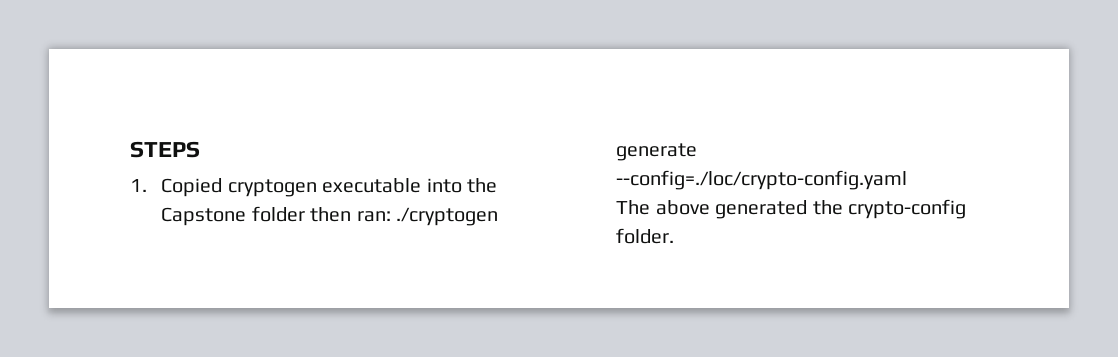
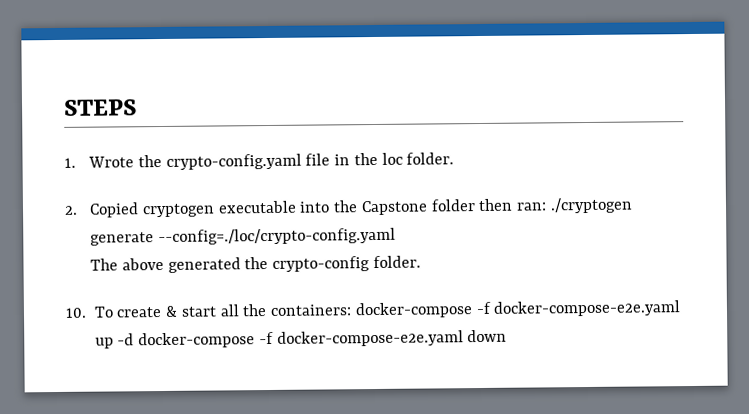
(147, 185) none -> [88,152,455,170] [64,205,78,215] Wrote the crypto-config.yaml file in the loc folder. // 2.
(675, 236) none -> [65,300,682,319] [94,329,508,349] // 10. To create & start all the containers: docker-compose -f docker-compose-e2e.yaml up -d docker-compose -f docker-compose-e2e.yaml down

